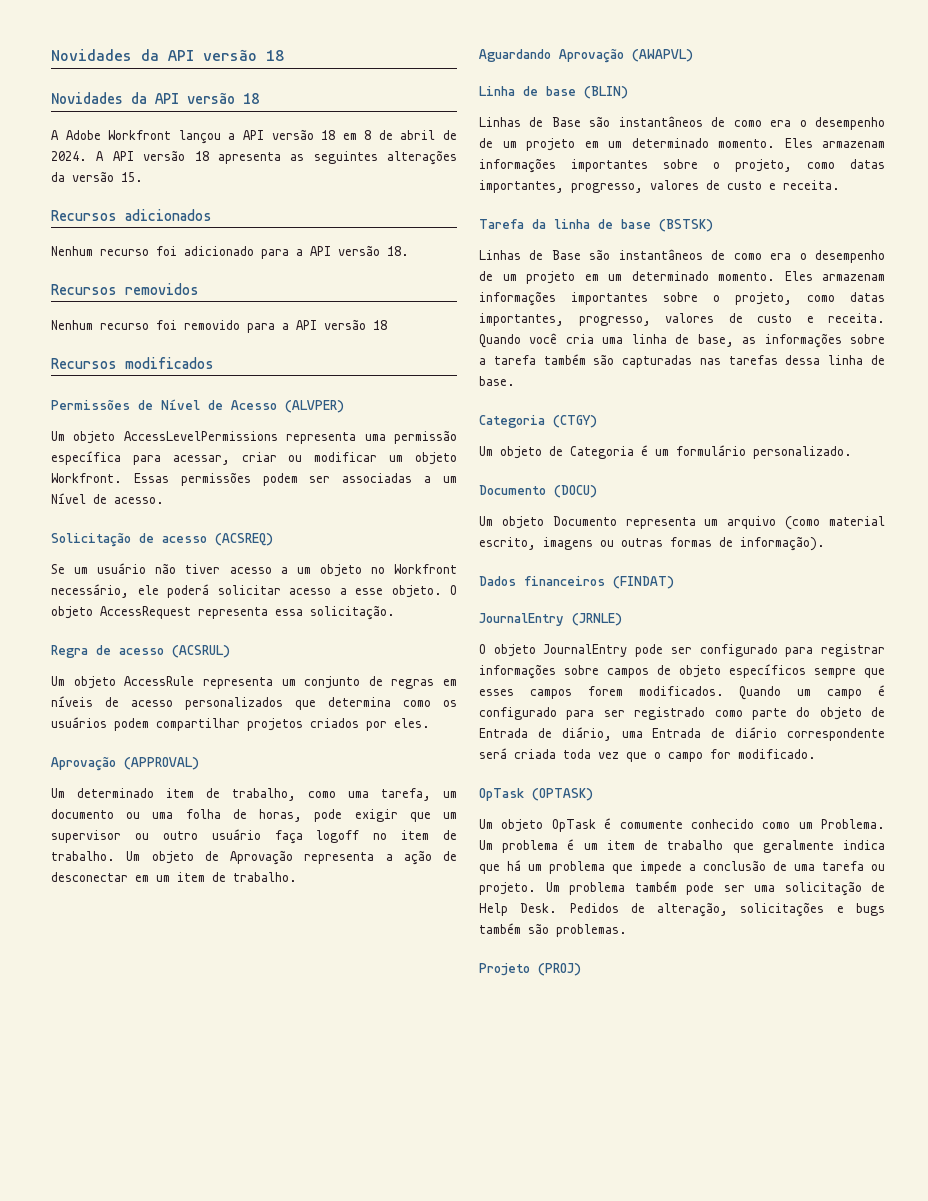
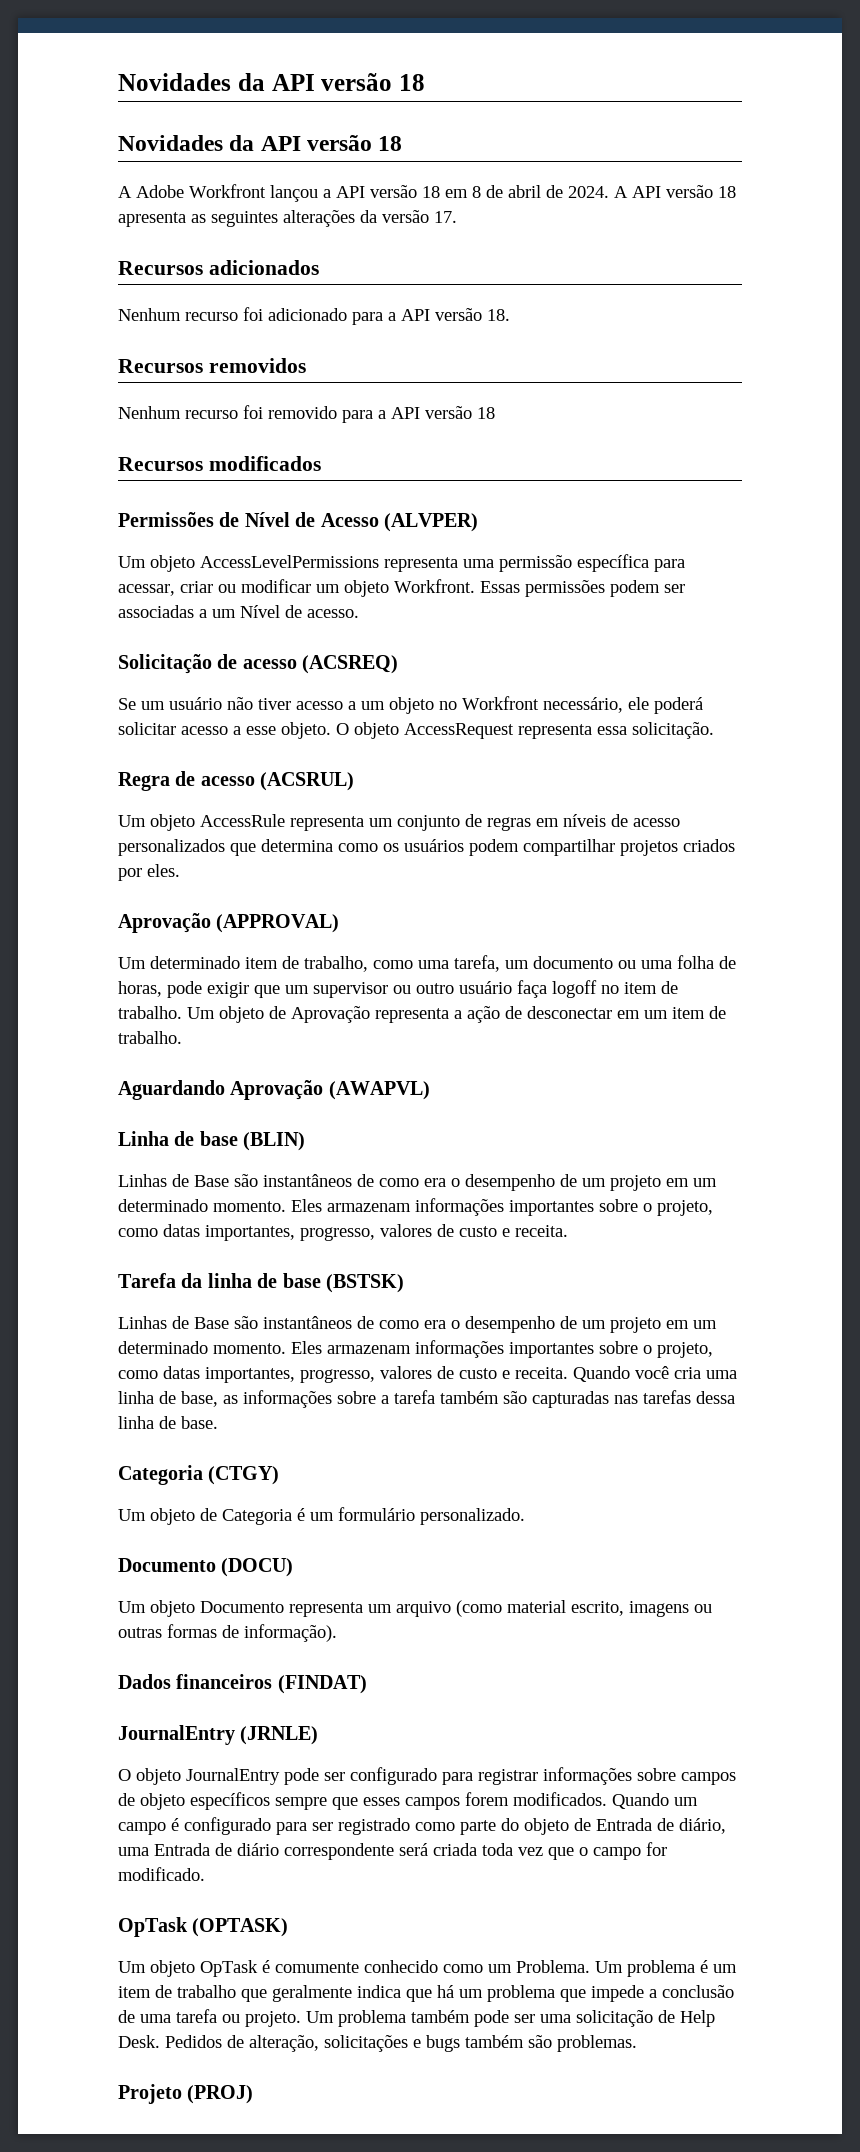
[121,172,143,182] 15. -> [434,211,457,223] 17.

